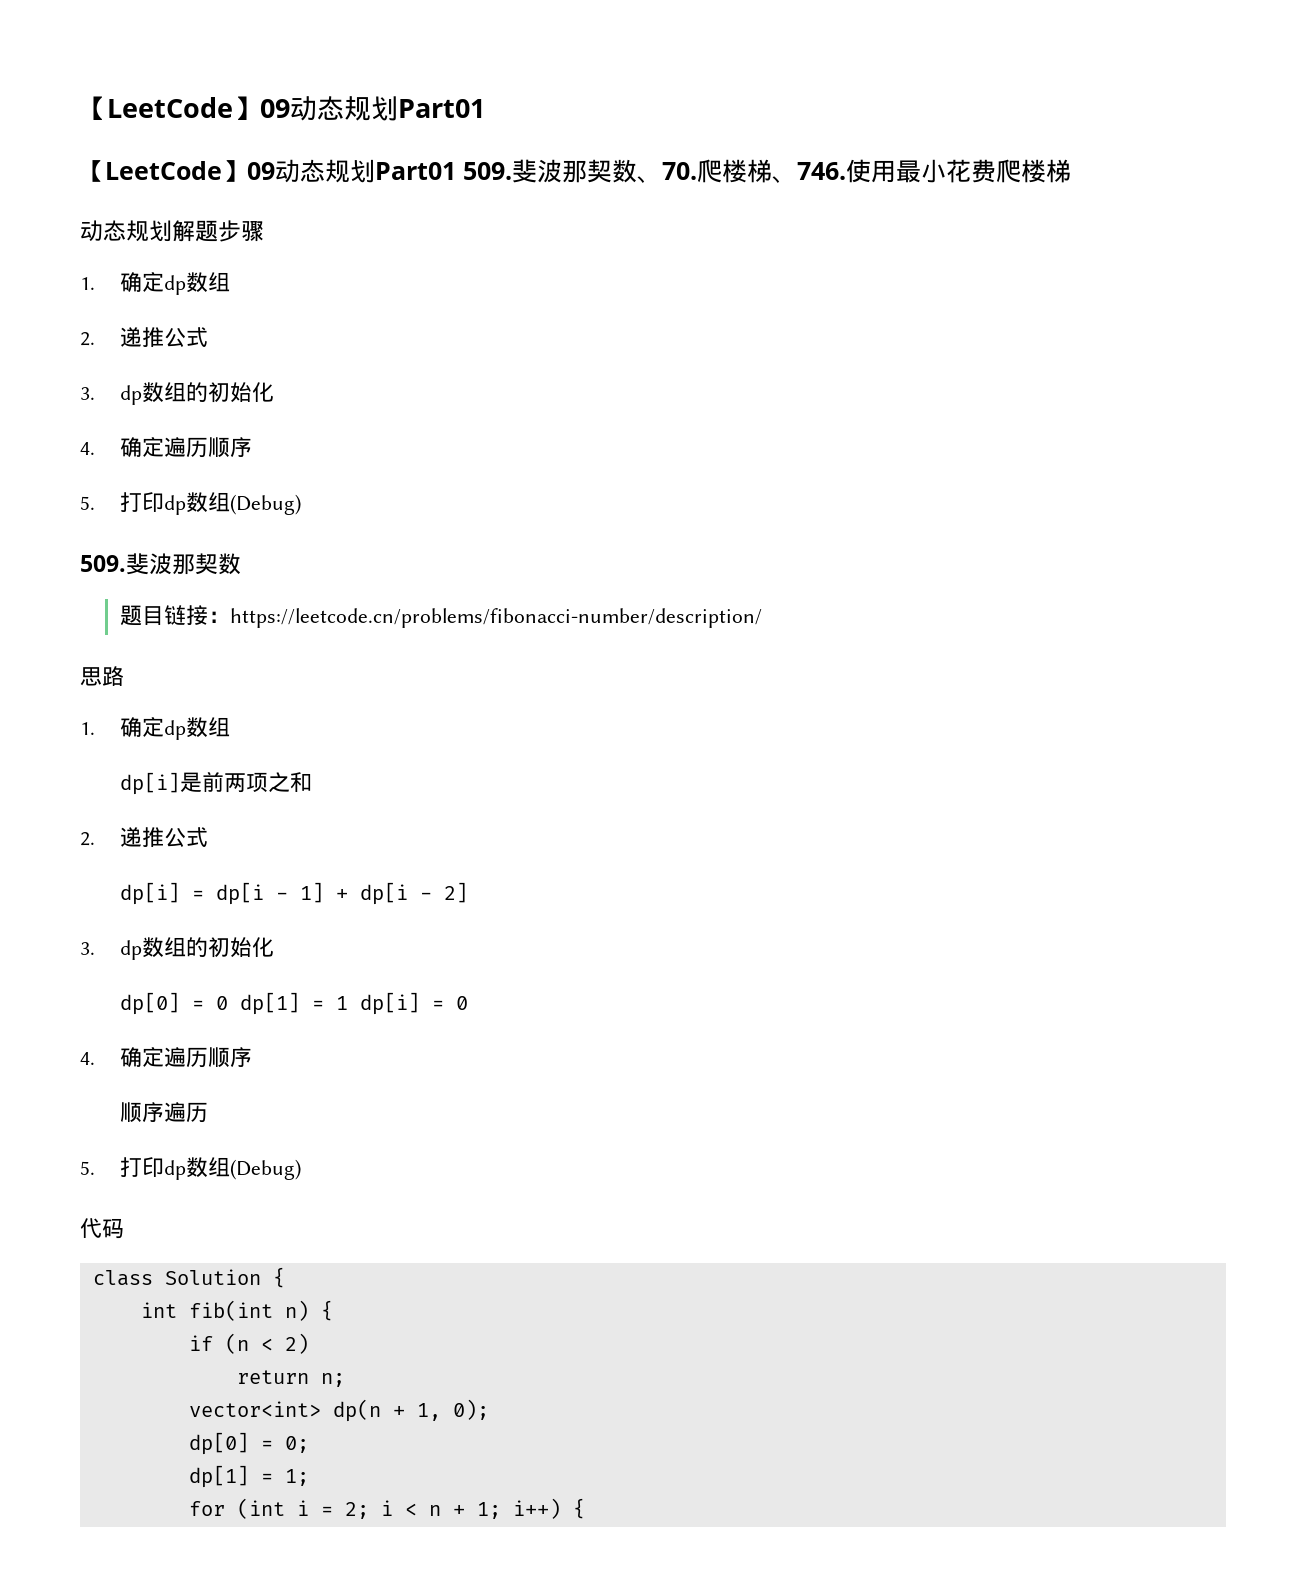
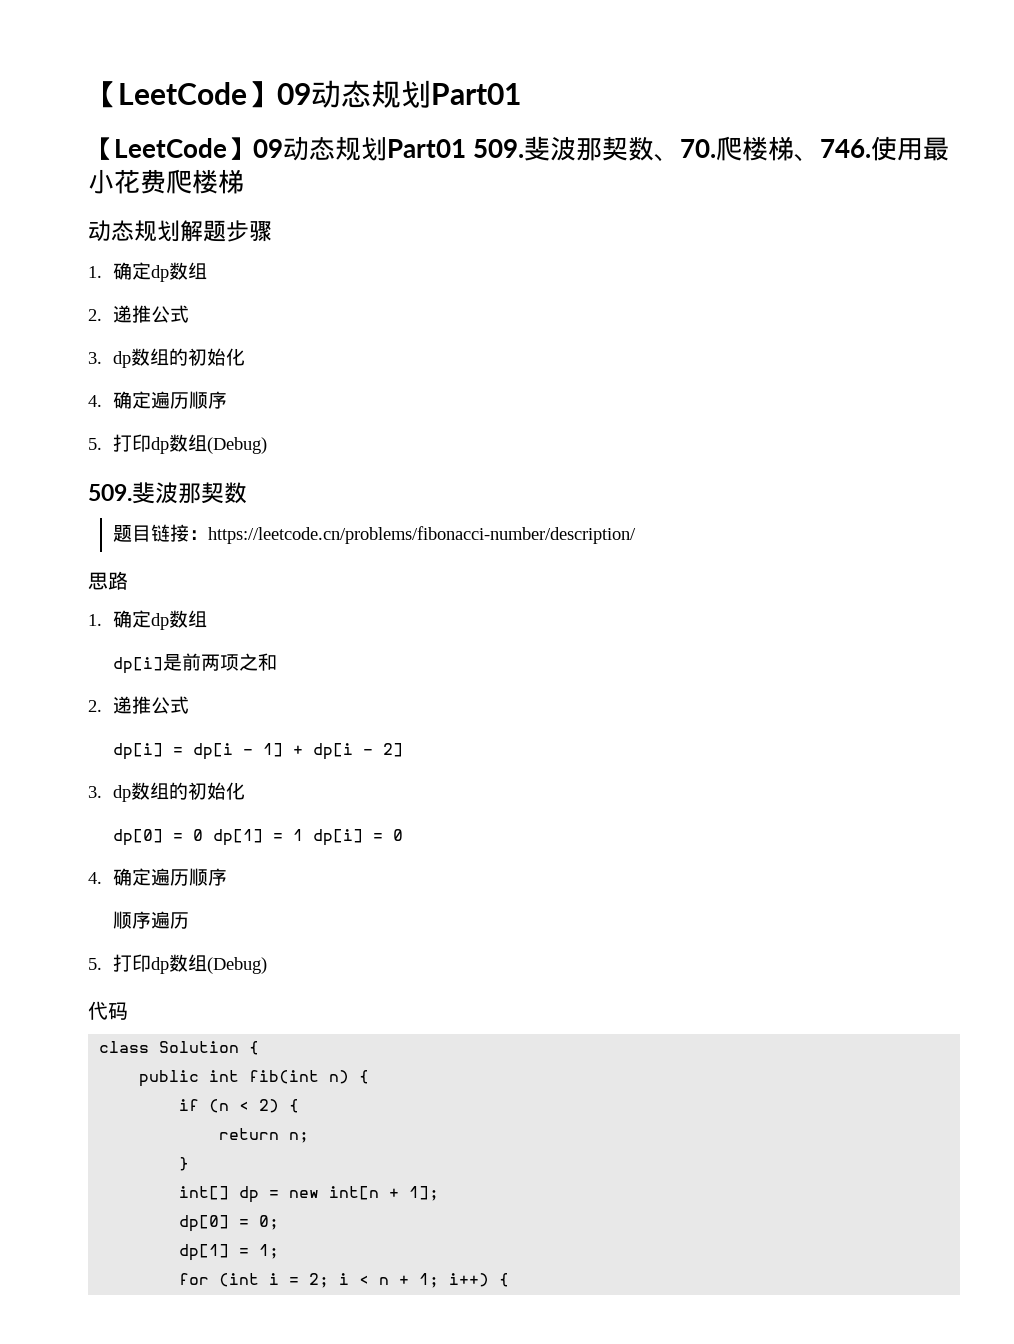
(285, 1277) none -> [139,1070,200,1087] public
(309, 1343) none -> [289,1099,300,1113] {
[188,1399,489,1422] vector<int> dp(n + 1, 0); -> [179,1157,190,1171] [179,1186,440,1203] } // int[] dp = new int[n + 1];

